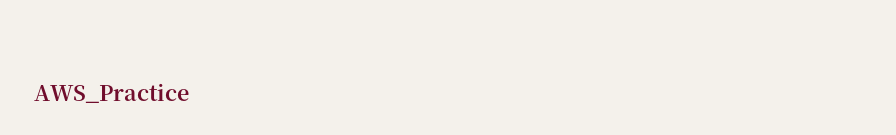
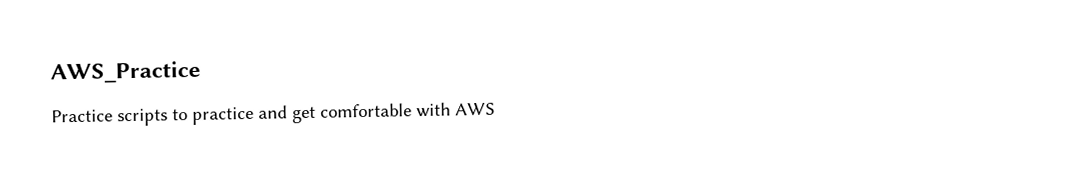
(189, 93) none -> [51,102,495,127] // Practice scripts to practice and get comfortable with AWS

